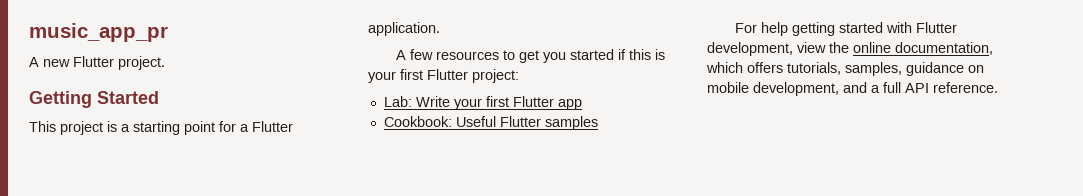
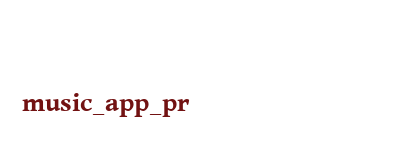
[29,56,165,70] [29,91,159,108] [29,121,293,135] [368,22,440,36] [395,49,665,63] [368,69,519,83] [383,96,582,110] [383,116,598,130] [734,22,957,36] [707,42,993,56] [706,62,984,76] [707,82,998,96] // A new Flutter project. // Getting Started // This project is a starting point for a Flutter application. // A few resources to get you started if this is your first Flutter project: // Lab: Write your first Flutter app // Cookbook: Useful Flutter samples // For help getting started with Flutter development, view the online documentation, which offers tutorials, samples, guidance on mobile development, and a full API reference. -> (190, 105) none

